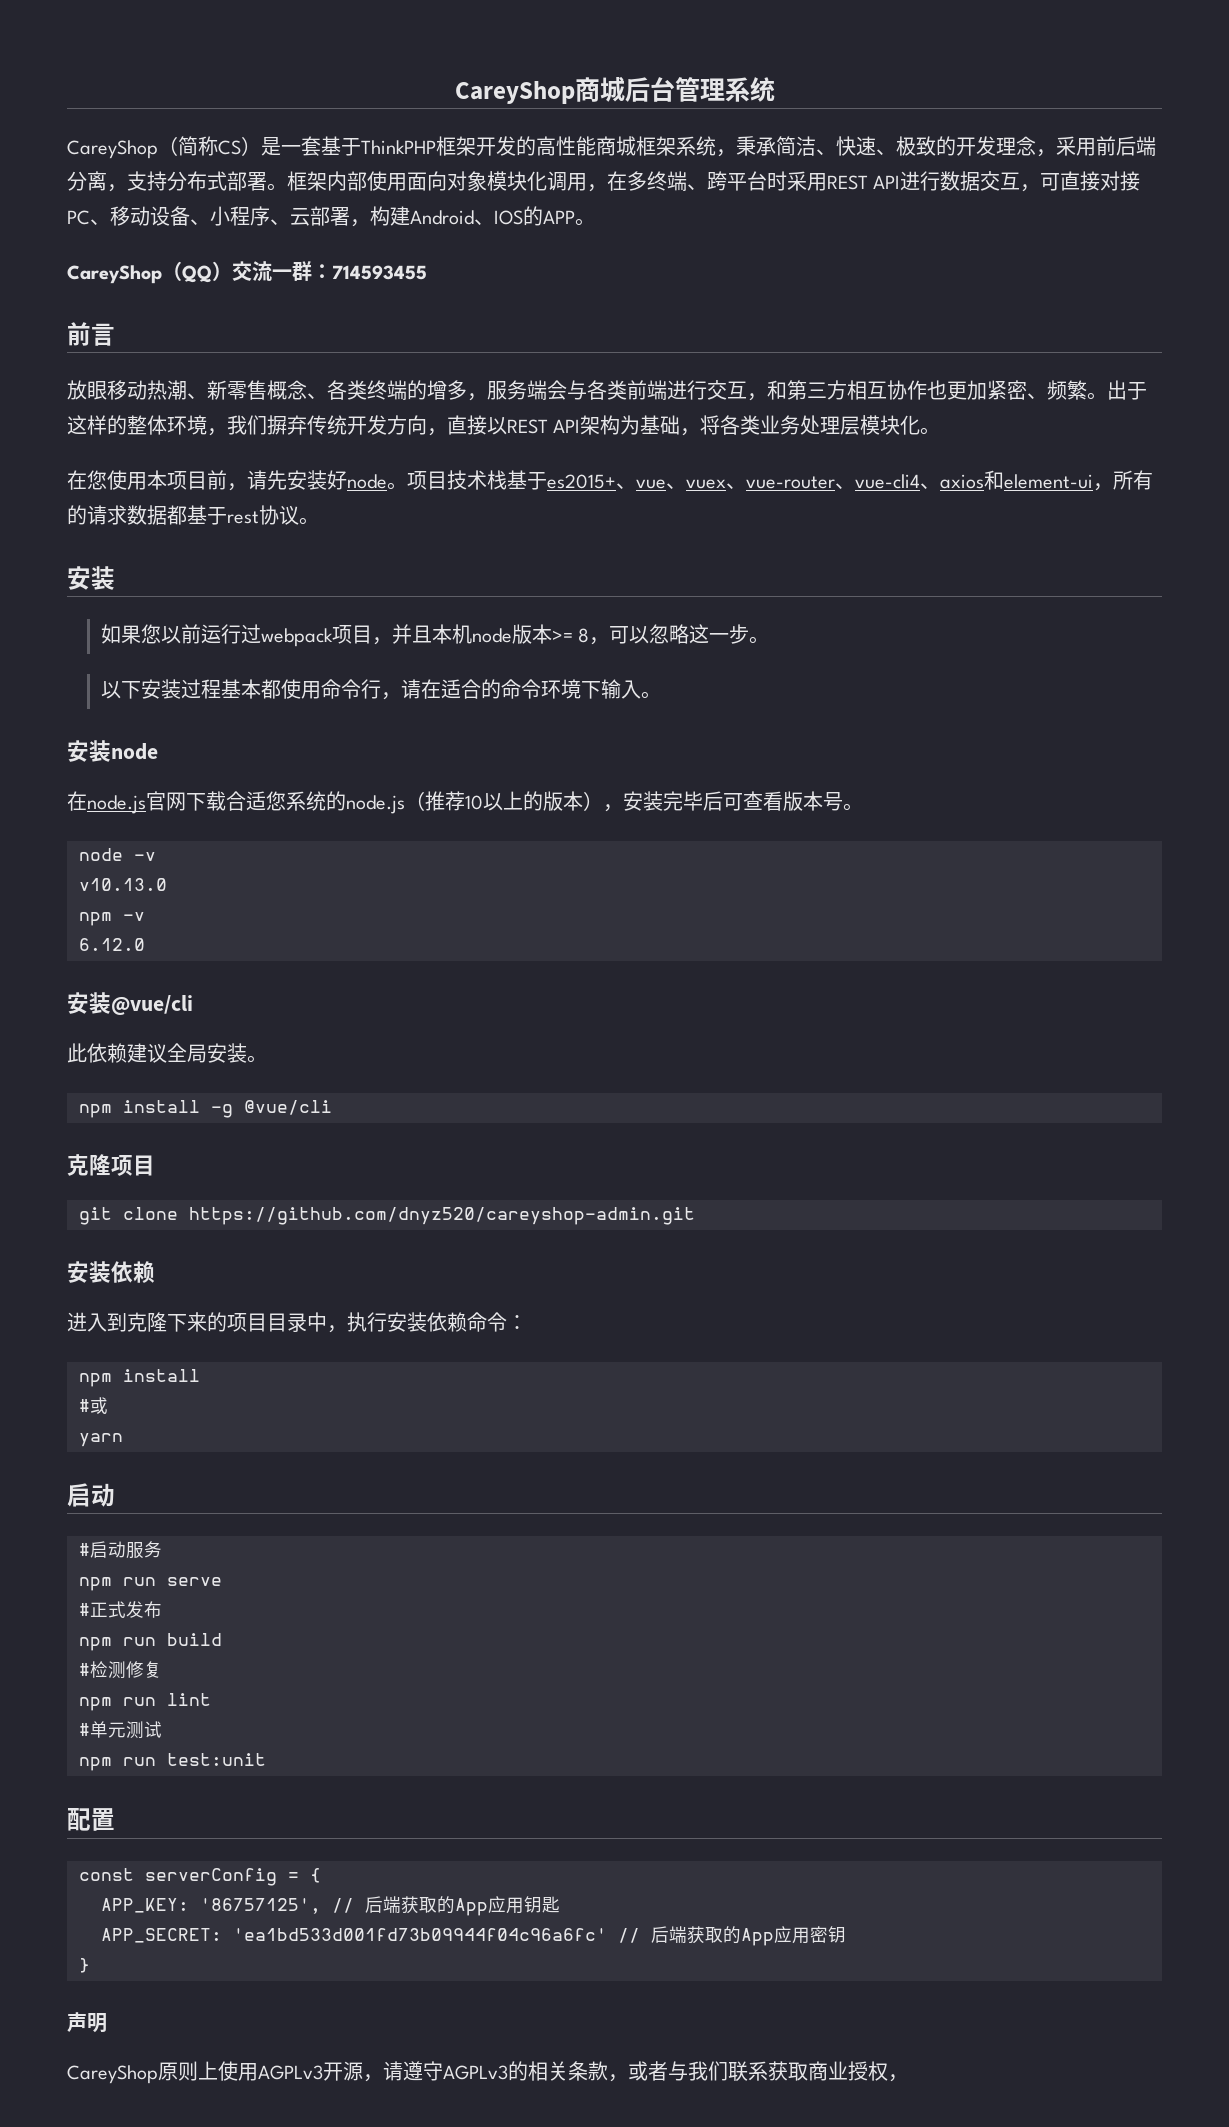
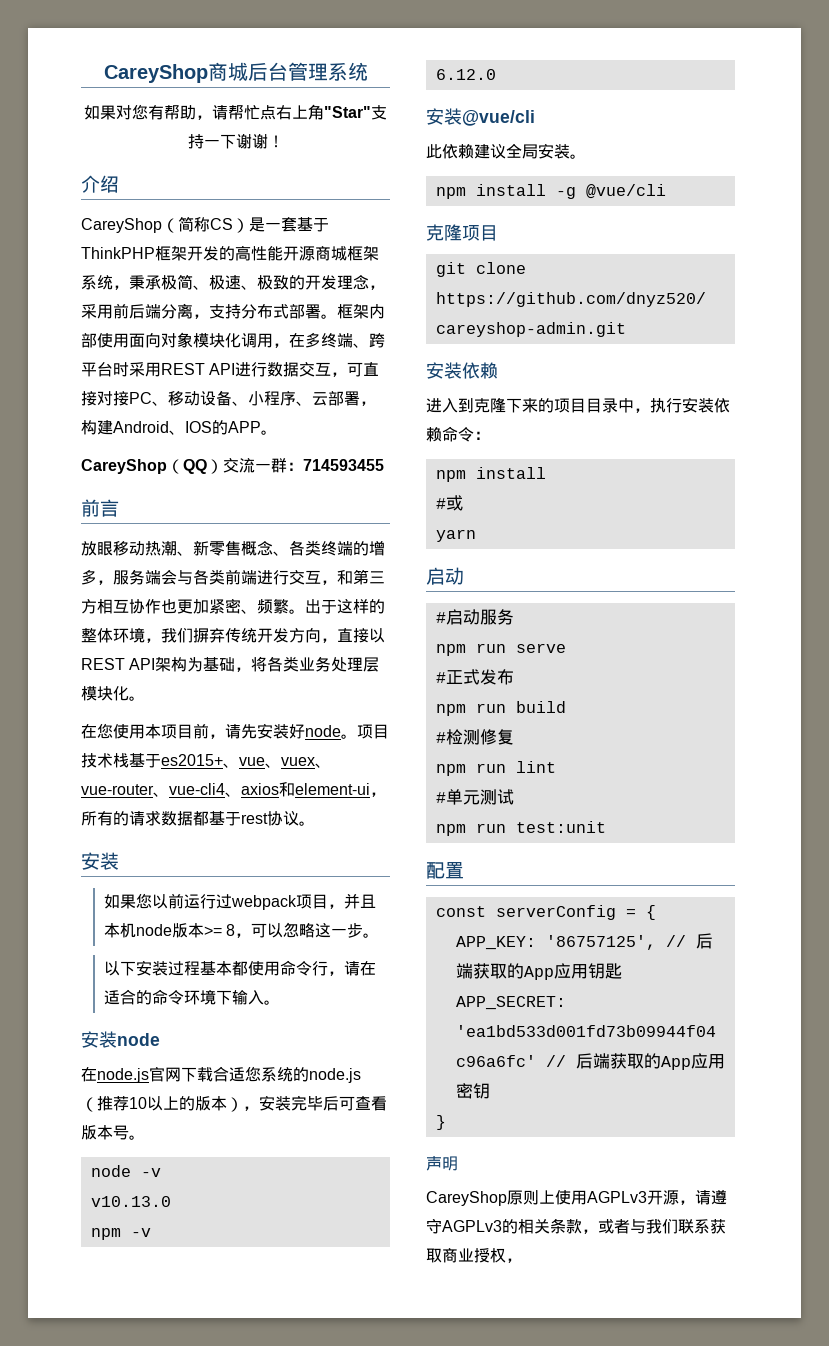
(775, 89) none -> [84,104,387,120] [187,133,284,149] [81,175,119,193] // 如果对您有帮助，请帮忙点右上角"Star"支持一下谢谢！ // 介绍
(596, 146) none -> [283,246,315,261] 开源
[776,136,856,156] 简洁、快 -> [161,274,225,290] 极简、极

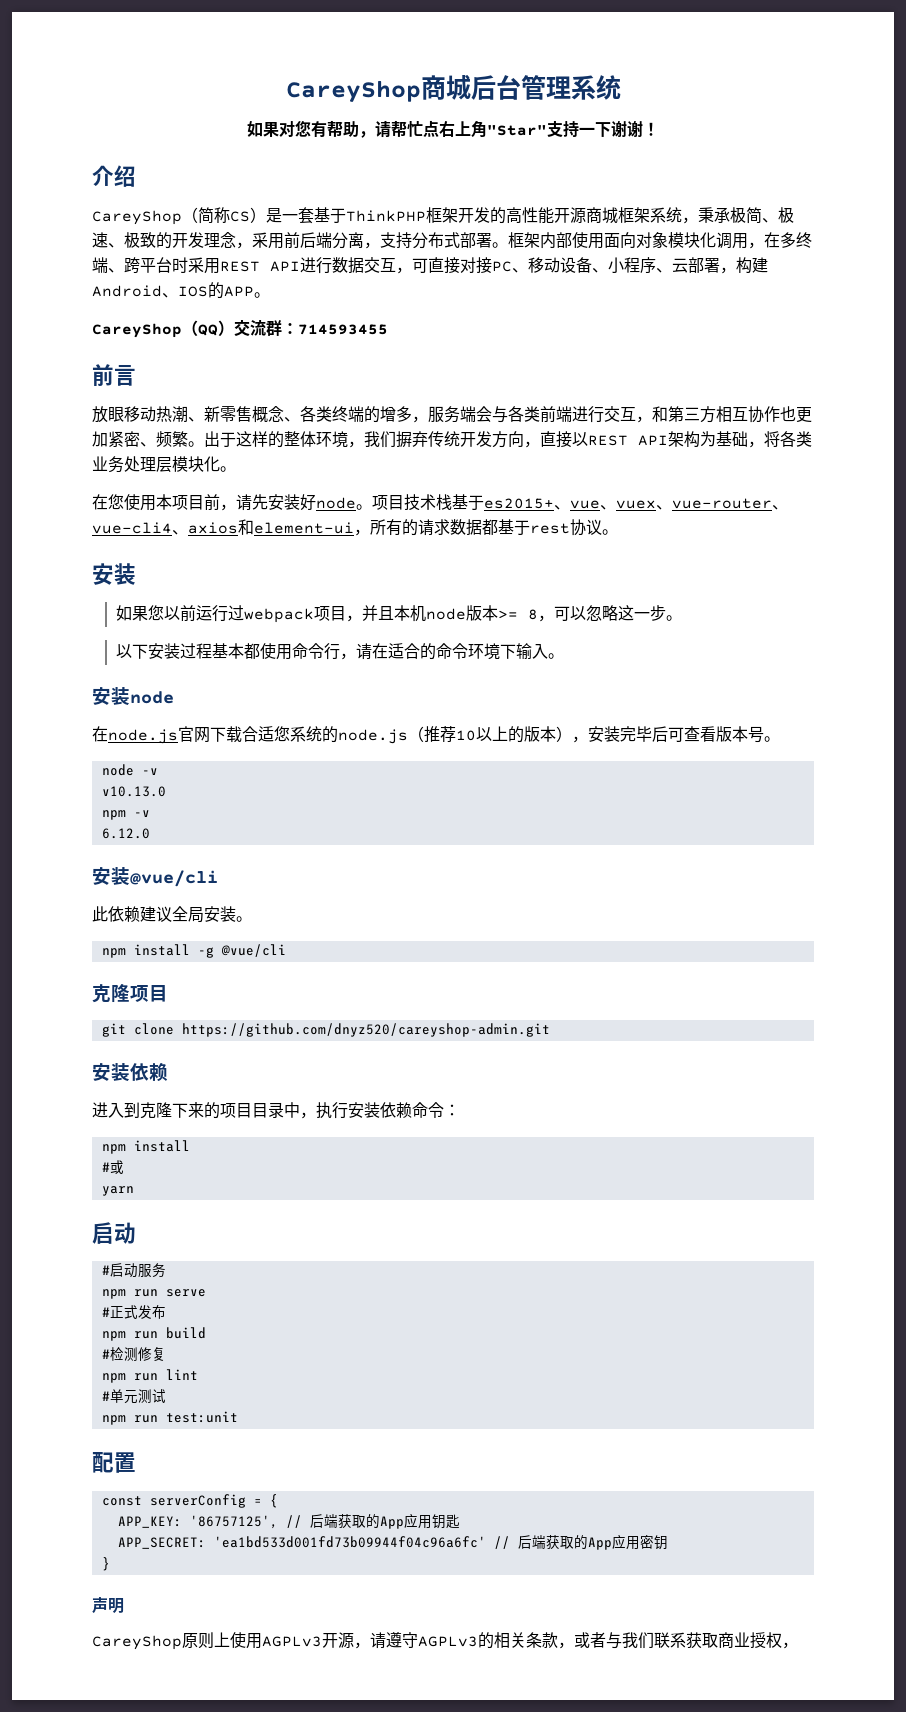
[255,464,271,471] 一 -> (266, 328) none

